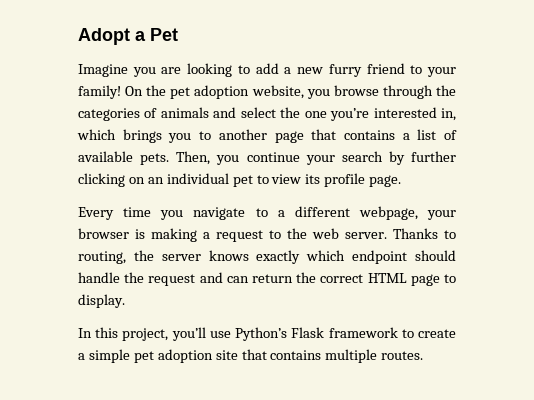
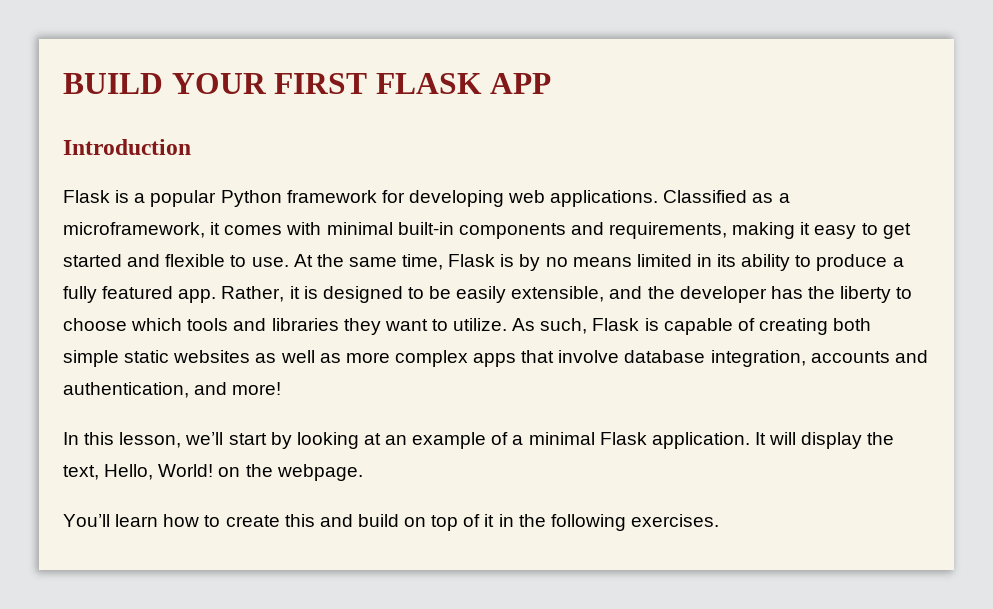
[78,28,178,45] [78,63,456,77] [78,85,456,99] [78,107,457,121] [77,129,457,143] [78,151,456,165] [78,173,402,187] [78,206,456,220] [78,228,456,242] [78,250,457,264] [78,272,456,286] [78,294,125,308] [78,327,456,341] [78,349,424,363] Adopt a Pet // Imagine you are looking to add a new furry friend to your family! On the pet adoption website, you browse through the categories of animals and select the one you’re interested in, which brings you to another page that contains a list of available pets. Then, you continue your search by further clicking on an individual pet to view its profile page. // Every time you navigate to a different webpage, your browser is making a request to the web server. Thanks to routing, the server knows exactly which endpoint should handle the request and can return the correct HTML page to display. // In this project, you’ll use Python’s Flask framework to create a simple pet adoption site that contains multiple routes. -> [63,73,552,94] [63,139,191,155] [63,190,790,207] [63,222,911,239] [63,254,904,271] [63,286,913,303] [63,318,872,335] [63,350,928,367] [63,382,282,398] [63,432,895,449] [63,464,363,481] [63,514,719,531] BUILD YOUR FIRST FLASK APP // Introduction // Flask is a popular Python framework for developing web applications. Classified as a microframework, it comes with minimal built-in components and requirements, making it easy to get started and flexible to use. At the same time, Flask is by no means limited in its ability to produce a fully featured app. Rather, it is designed to be easily extensible, and the developer has the liberty to choose which tools and libraries they want to utilize. As such, Flask is capable of creating both simple static websites as well as more complex apps that involve database integration, accounts and authentication, and more! // In this lesson, we’ll start by looking at an example of a minimal Flask application. It will display the text, Hello, World! on the webpage. // You’ll learn how to create this and build on top of it in the following exercises.

